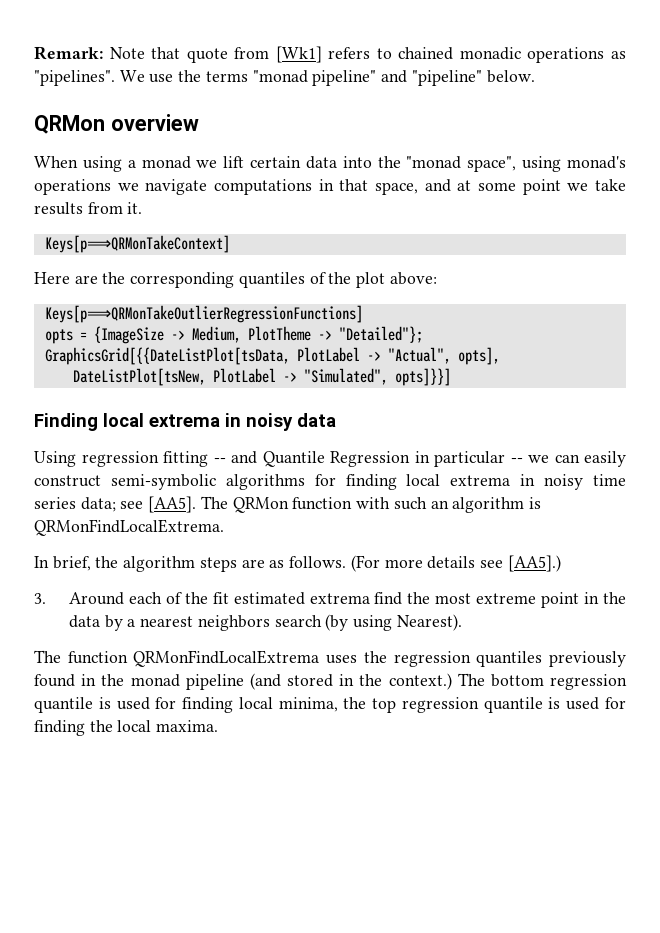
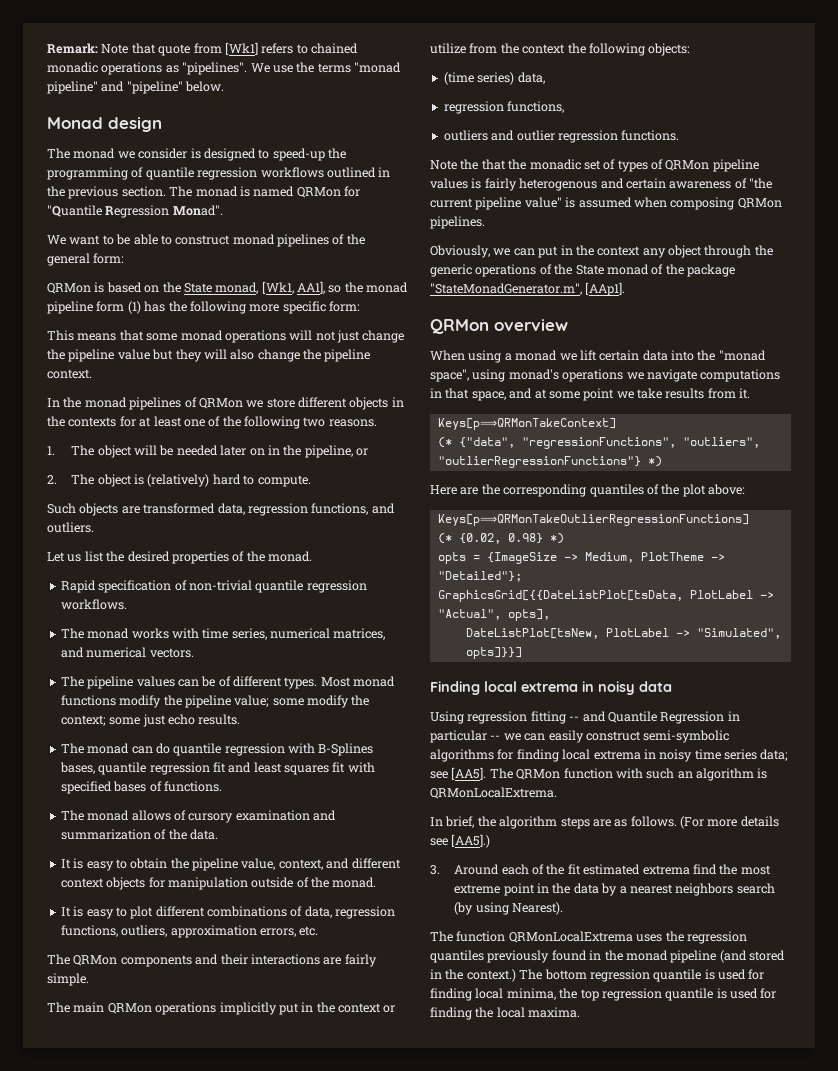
(535, 76) none -> [47,117,162,132] [47,148,346,161] [47,167,391,180] [47,186,360,199] [47,205,223,218] [47,234,365,247] [47,253,125,266] [47,281,409,294] [47,301,360,314] [47,330,405,343] [47,349,371,362] [47,369,92,379] [47,397,404,410] [47,416,377,429] [47,445,369,458] [47,474,311,487] [47,503,395,516] [47,522,94,533] [47,551,312,564] [60,580,367,593] [60,599,127,610] [60,628,386,640] [60,647,194,658] [60,676,396,689] [60,695,370,708] [60,714,241,727] [60,743,374,756] [59,762,375,775] [60,781,222,794] [60,810,336,823] [60,829,218,840] [60,858,401,871] [60,877,377,890] [60,906,396,919] [60,925,319,938] [47,954,377,967] [47,973,89,986] [47,1002,396,1015] [430,43,691,56] [443,72,545,85] [443,101,565,114] [443,130,680,143] [430,159,759,172] [430,178,772,191] [430,197,782,210] [430,216,485,229] [430,245,773,258] [430,264,735,277] [430,282,626,296] // Monad design // The monad we consider is designed to speed-up the programming of quantile regression workflows outlined in the previous section. The monad is named QRMon for "Quantile Regression Monad". // We want to be able to construct monad pipelines of the general form: // QRMon is based on the State monad, [Wk1, AA1], so the monad pipeline form (1) has the following more specific form: // This means that some monad operations will not just change the pipeline value but they will also change the pipeline context. // In the monad pipelines of QRMon we store different objects in the contexts for at least one of the following two reasons. // 1. The object will be needed later on in the pipeline, or // 2. The object is (relatively) hard to compute. // Such objects are transformed data, regression functions, and outliers. // Let us list the desired properties of the monad. // Rapid specification of non-trivial quantile regression workflows. // The monad works with time series, numerical matrices, and numerical vectors. // The pipeline values can be of different types. Most monad functions modify the pipeline value; some modify the context; some just echo results. // The monad can do quantile regression with B-Splines bases, quantile regression fit and least squares fit with specified bases of functions. // The monad allows of cursory examination and summarization of the data. // It is easy to obtain the pipeline value, context, and different context objects for manipulation outside of the monad. // It is easy to plot different combinations of data, regression functions, outliers, approximation errors, etc. // The QRMon components and their interactions are fairly simple. // The main QRMon operations implicitly put in the context or utilize from the context the following objects: // (time series) data, // regression functions, // outliers and outlier regression functions. // Note the that the monadic set of types of QRMon pipeline values is fairly heterogenous and certain awareness of "the current pipeline value" is assumed when composing QRMon pipelines. // Obviously, we can put in the context any object through the generic operations of the State monad of the package "StateMonadGenerator.m", [AAp1].
(230, 244) none -> [437,437,760,449] [437,456,662,468] // (* {"data", "regressionFunctions", "outliers", "outlierRegressionFunctions"} *)
(363, 314) none -> [437,533,564,544] // (* {0.02, 0.98} *)
[34,519,224,536] QRMonFindLocalExtrema. -> [430,787,557,799] QRMonLocalExtrema.
[133,650,320,667] QRMonFindLocalExtrema -> [508,931,633,943] QRMonLocalExtrema

